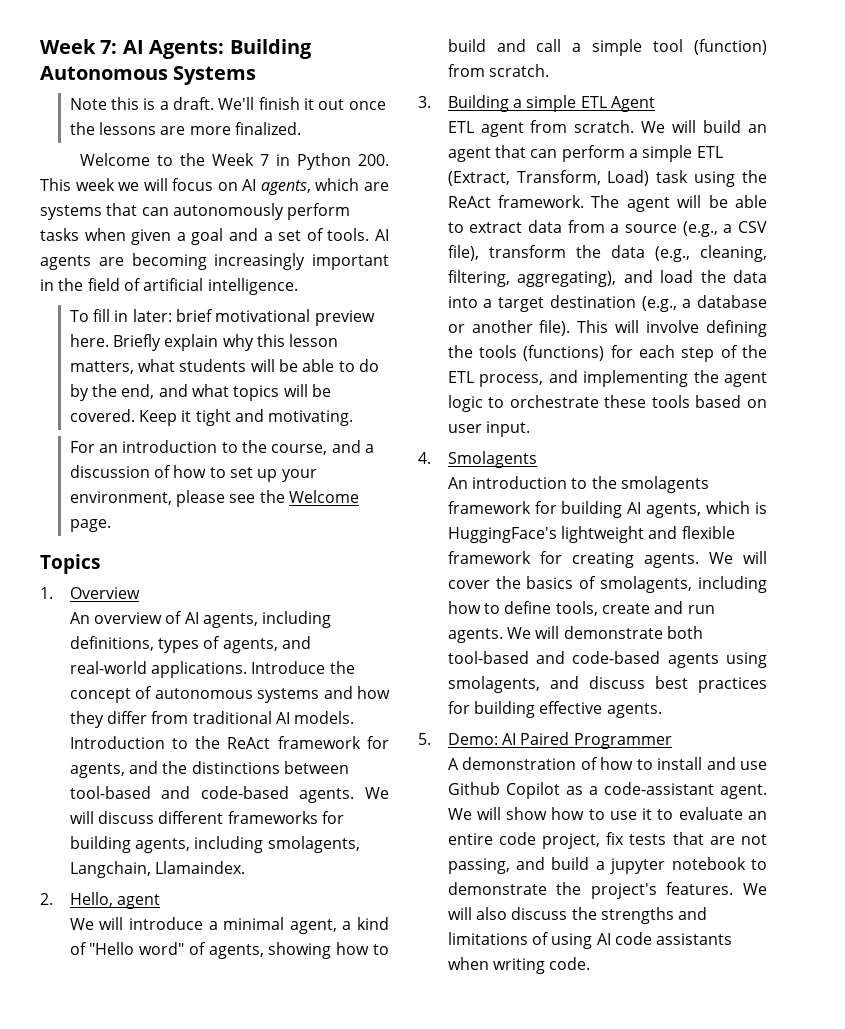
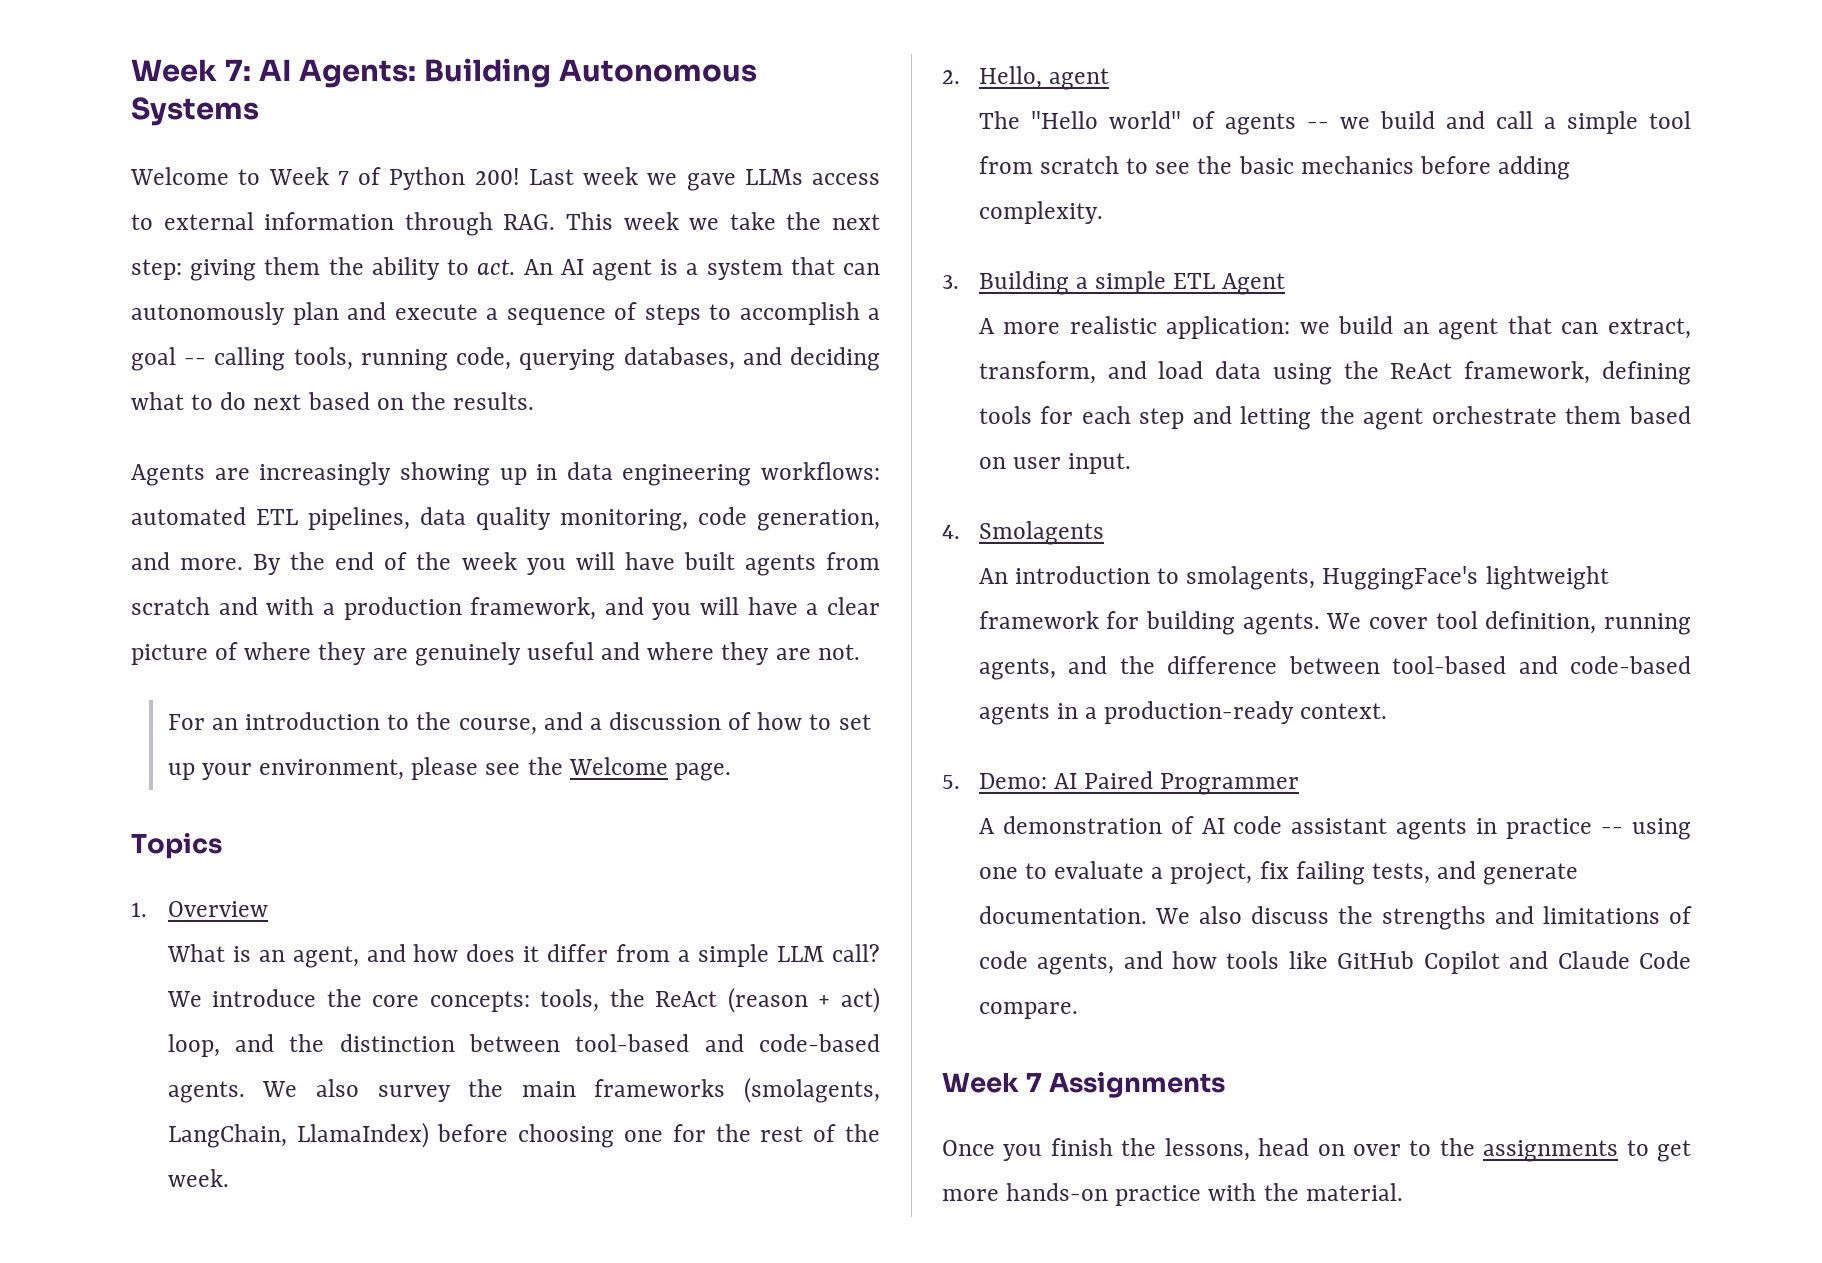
[69,97,386,110] [69,122,301,135] // Note this is a draft. We'll finish it out once the lessons are more finalized. -> (259, 111) none
[180,153,389,170] [40,178,389,195] [40,203,351,220] [40,228,389,245] [40,253,389,270] [40,278,298,295] [69,309,375,326] [69,334,339,351] [69,359,379,374] [69,384,331,401] [69,409,354,426] the Week 7 in Python 200. This week we will focus on AI agents, which are systems that can autonomously perform tasks when given a goal and a set of tools. AI agents are becoming increasingly important in the field of artificial intelligence. // To fill in later: brief motivational preview here. Briefly explain why this lesson matters, what students will be able to do by the end, and what topics will be covered. Keep it tight and motivating. -> [268,167,880,191] [131,212,881,236] [131,257,880,281] [131,302,880,325] [131,347,880,371] [131,392,535,410] [131,462,880,486] [131,507,880,531] [131,552,881,576] [131,597,880,620] [131,642,860,666] Week 7 of Python 200! Last week we gave LLMs access to external information through RAG. This week we take the next step: giving them the ability to act. An AI agent is a system that can autonomously plan and execute a sequence of steps to accomplish a goal -- calling tools, running code, querying databases, and deciding what to do next based on the results. // Agents are increasingly showing up in data engineering workflows: automated ETL pipelines, data quality monitoring, code generation, and more. By the end of the week you will have built agents from scratch and with a production framework, and you will have a clear picture of where they are genuinely useful and where they are not.
[69,611,332,628] [69,636,311,653] [69,661,355,678] [69,686,390,703] [69,711,355,728] [69,736,389,749] [69,761,280,778] An overview of AI agents, including definitions, types of agents, and real-world applications. Introduce the concept of autonomous systems and how they differ from traditional AI models. Introduction to the ReAct framework for agents, and the distinctions -> [166,944,880,968] [166,987,880,1013] [167,1034,455,1057] What is an agent, and how does it differ from a simple LLM call? We introduce the core concepts: tools, the ReAct (reason + act) loop, and the distinction
[69,811,344,824] [69,836,360,853] [69,861,245,878] [40,892,160,909] [69,917,389,934] [69,942,389,959] will discuss different frameworks for building agents, including smolagents, Langchain, Llamaindex. // 2. Hello, agent // We will introduce a minimal agent, a kind of "Hello word" of agents, showing how to -> [315,1077,880,1103] [167,1122,880,1148] [167,1169,229,1187] [942,66,1109,90] [978,111,1370,135] also survey the main frameworks (smolagents, LangChain, LlamaIndex) before choosing one for the rest of the week. // 2. Hello, agent // The "Hello world" of agents -- we
[694,39,767,55] [447,64,549,77] (function) from scratch. -> [978,156,1571,180] [978,201,1103,224] from scratch to see the basic mechanics before adding complexity.
[447,120,697,137] ETL agent from scratch. We will -> [978,316,1330,339] A more realistic application: we
[561,145,723,162] [447,170,767,187] [447,195,767,212] [447,220,768,237] [447,245,767,262] [447,270,767,287] [447,295,767,312] [447,320,767,337] [447,345,767,362] [447,370,767,387] [447,395,690,412] perform a simple ETL (Extract, Transform, Load) task using the ReAct framework. The agent will be able to extract data from a source (e.g., a CSV file), transform the data (e.g., cleaning, filtering, aggregating), and load the data into a target destination (e.g., a database or another file). This will involve defining the tools (functions) for each step of the ETL process, and implementing the agent logic to orchestrate these tools -> [1608,318,1691,339] [978,361,1691,385] [978,406,1622,430] extract, transform, and load data using the ReAct framework, defining tools for each step and letting the agent orchestrate them
[591,476,709,493] [447,501,767,518] [447,526,735,543] [447,551,767,568] [447,576,767,593] [447,601,715,616] [447,626,703,643] [447,651,767,668] [447,676,767,693] [447,701,662,718] the smolagents framework for building AI agents, which is HuggingFace's lightweight and flexible framework for creating agents. We will cover the basics of smolagents, including how to define tools, create and run agents. We will demonstrate both tool-based and code-based agents using smolagents, and discuss best practices for building effective agents. -> [1186,566,1609,590] [978,611,1691,635] [978,656,1691,680] [978,701,1388,725] smolagents, HuggingFace's lightweight framework for building agents. We cover tool definition, running agents, and the difference between tool-based and code-based agents in a production-ready context.
[600,757,767,770] [447,782,767,799] [447,807,767,820] [447,832,767,849] [447,857,767,874] [447,882,767,899] [447,907,472,920] how to install and use Github Copilot as a code-assistant agent. We will show how to use it to evaluate an entire code project, fix tests that are not passing, and build a jupyter notebook to demonstrate the project's features. We will -> [1201,816,1691,840] [978,861,1579,885] [978,906,1190,924] AI code assistant agents in practice -- using one to evaluate a project, fix failing tests, and generate documentation. We
[551,932,733,949] [447,957,591,974] using AI code assistants when writing code. -> [978,951,1691,975] [978,1002,1078,1019] [942,1072,1226,1098] [942,1138,1691,1162] [942,1183,1403,1206] code agents, and how tools like GitHub Copilot and Claude Code compare. // Week 7 Assignments // Once you finish the lessons, head on over to the assignments to get more hands-on practice with the material.

